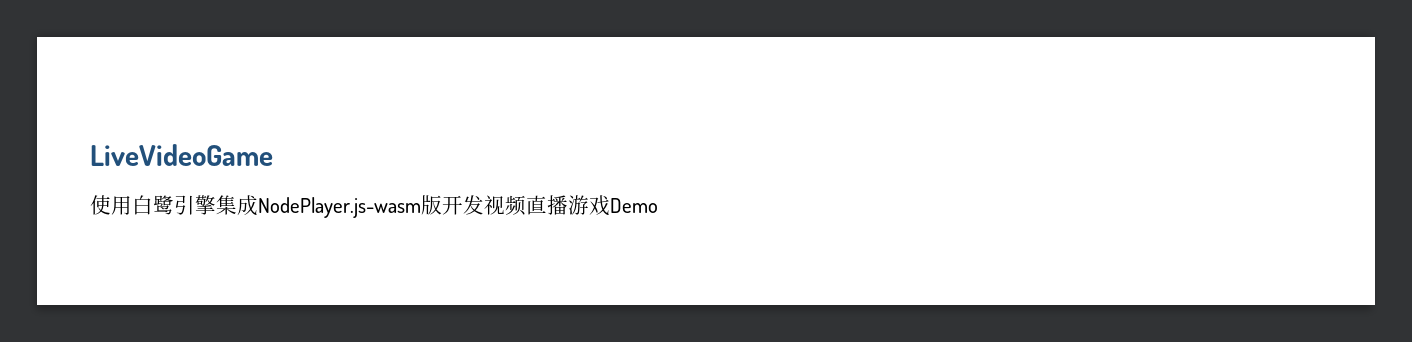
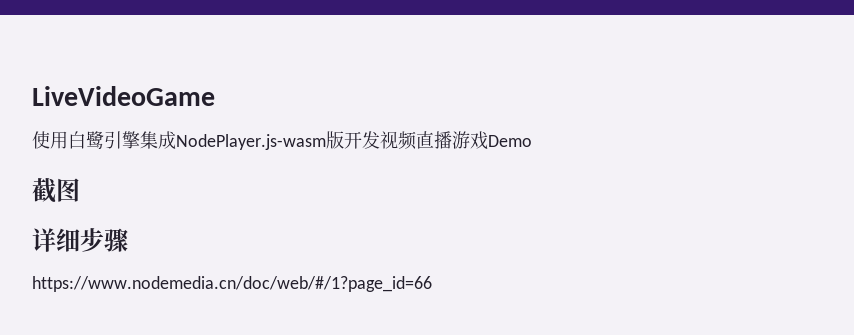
(658, 205) none -> [32,178,80,203] [32,228,128,252] [32,276,432,292] // 截图 // 详细步骤 // https://www.nodemedia.cn/doc/web/#/1?page_id=66

